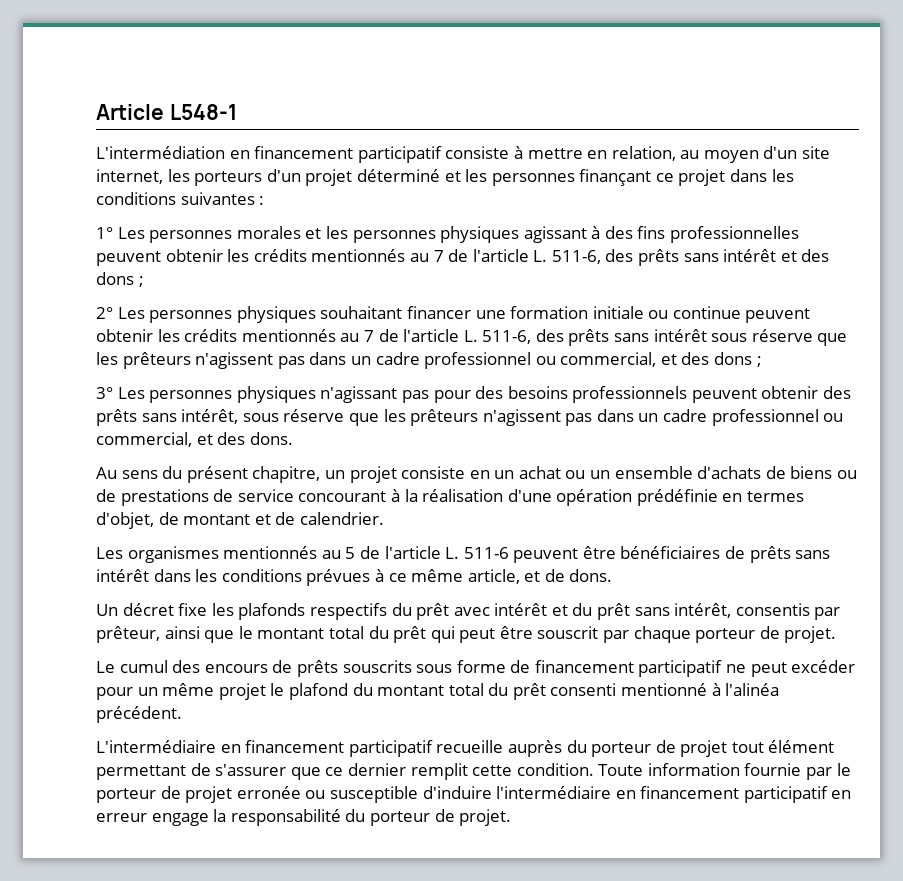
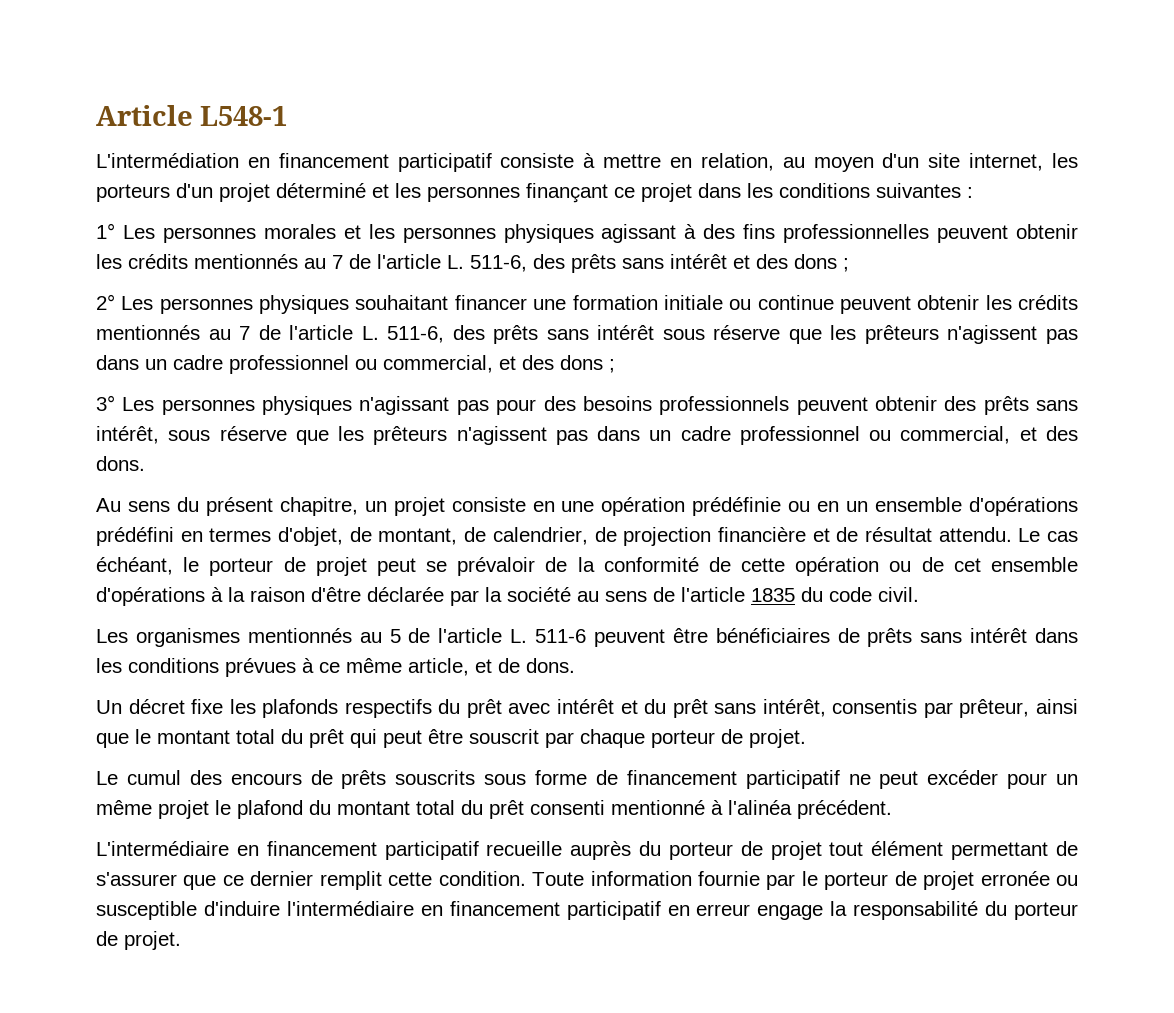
[494,466,858,479] [96,489,805,506] [96,512,384,529] un achat ou un ensemble d'achats de biens ou de prestations de service concourant à la réalisation d'une opération prédéfinie en termes d'objet, de montant et de calendrier. -> [561,497,1078,516] [96,527,1078,546] [96,557,1078,576] [96,587,919,606] une opération prédéfinie ou en un ensemble d'opérations prédéfini en termes d'objet, de montant, de calendrier, de projection financière et de résultat attendu. Le cas échéant, le porteur de projet peut se prévaloir de la conformité de cette opération ou de cet ensemble d'opérations à la raison d'être déclarée par la société au sens de l'article 1835 du code civil.

